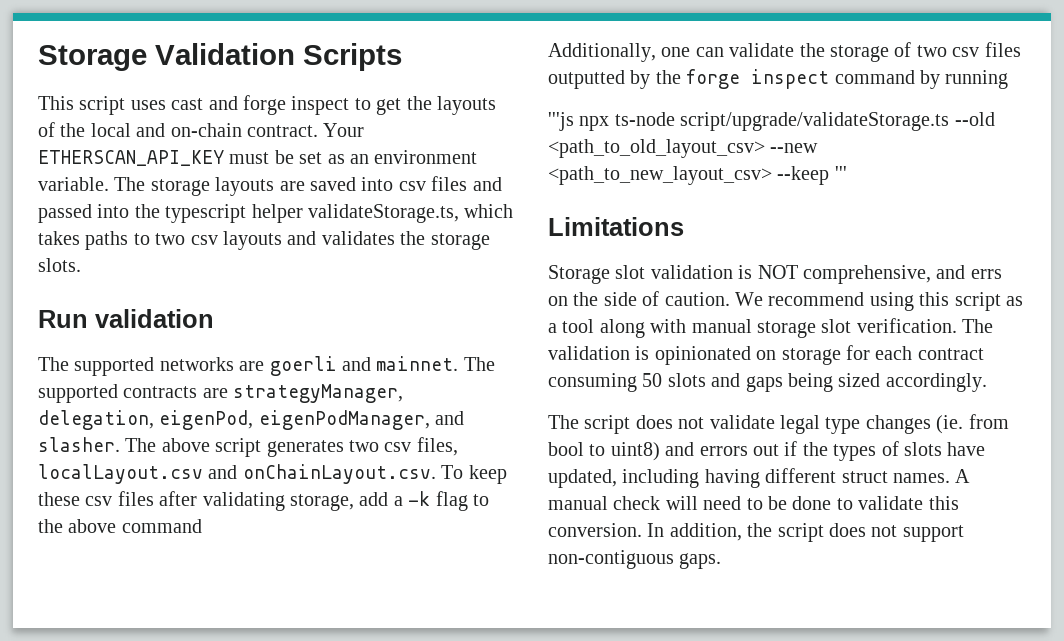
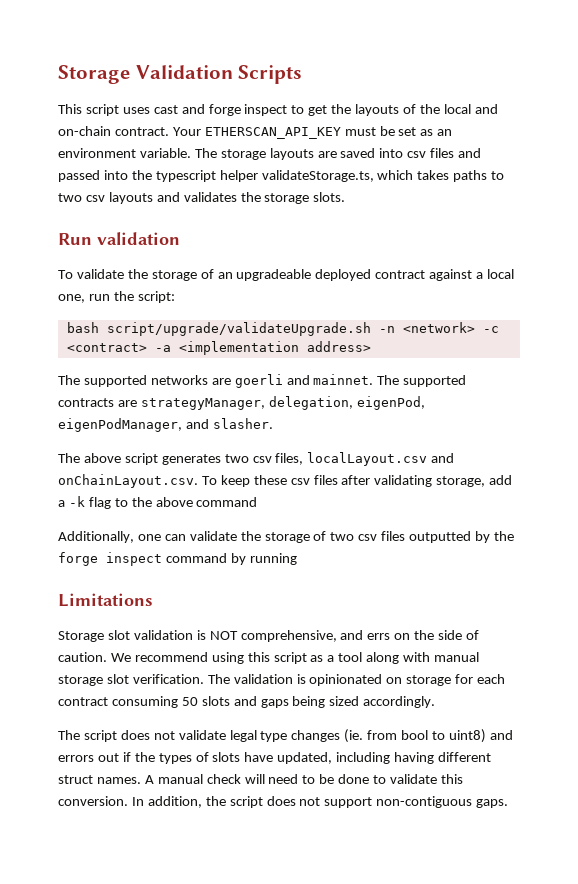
(214, 318) none -> [58,269,515,281] [58,291,175,303] [66,322,499,336] [66,341,371,355] // To validate the storage of an upgradeable deployed contract against a local one, run the script: // bash script/upgrade/validateUpgrade.sh -n <network> -c <contract> -a <implementation address>
(120, 444) none -> (273, 423) //
[548,112,995,131] [548,139,819,158] [548,166,847,185] // '''js npx ts-node script/upgrade/validateStorage.ts --old <path_to_old_layout_csv> --new <path_to_new_layout_csv> --keep ''' -> (297, 559) none

